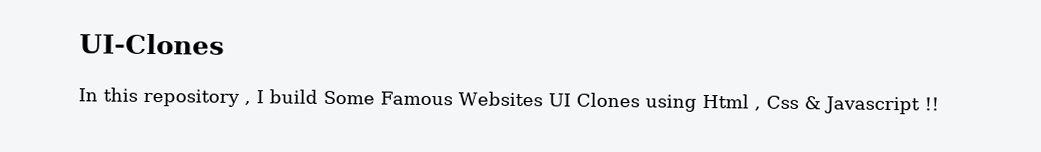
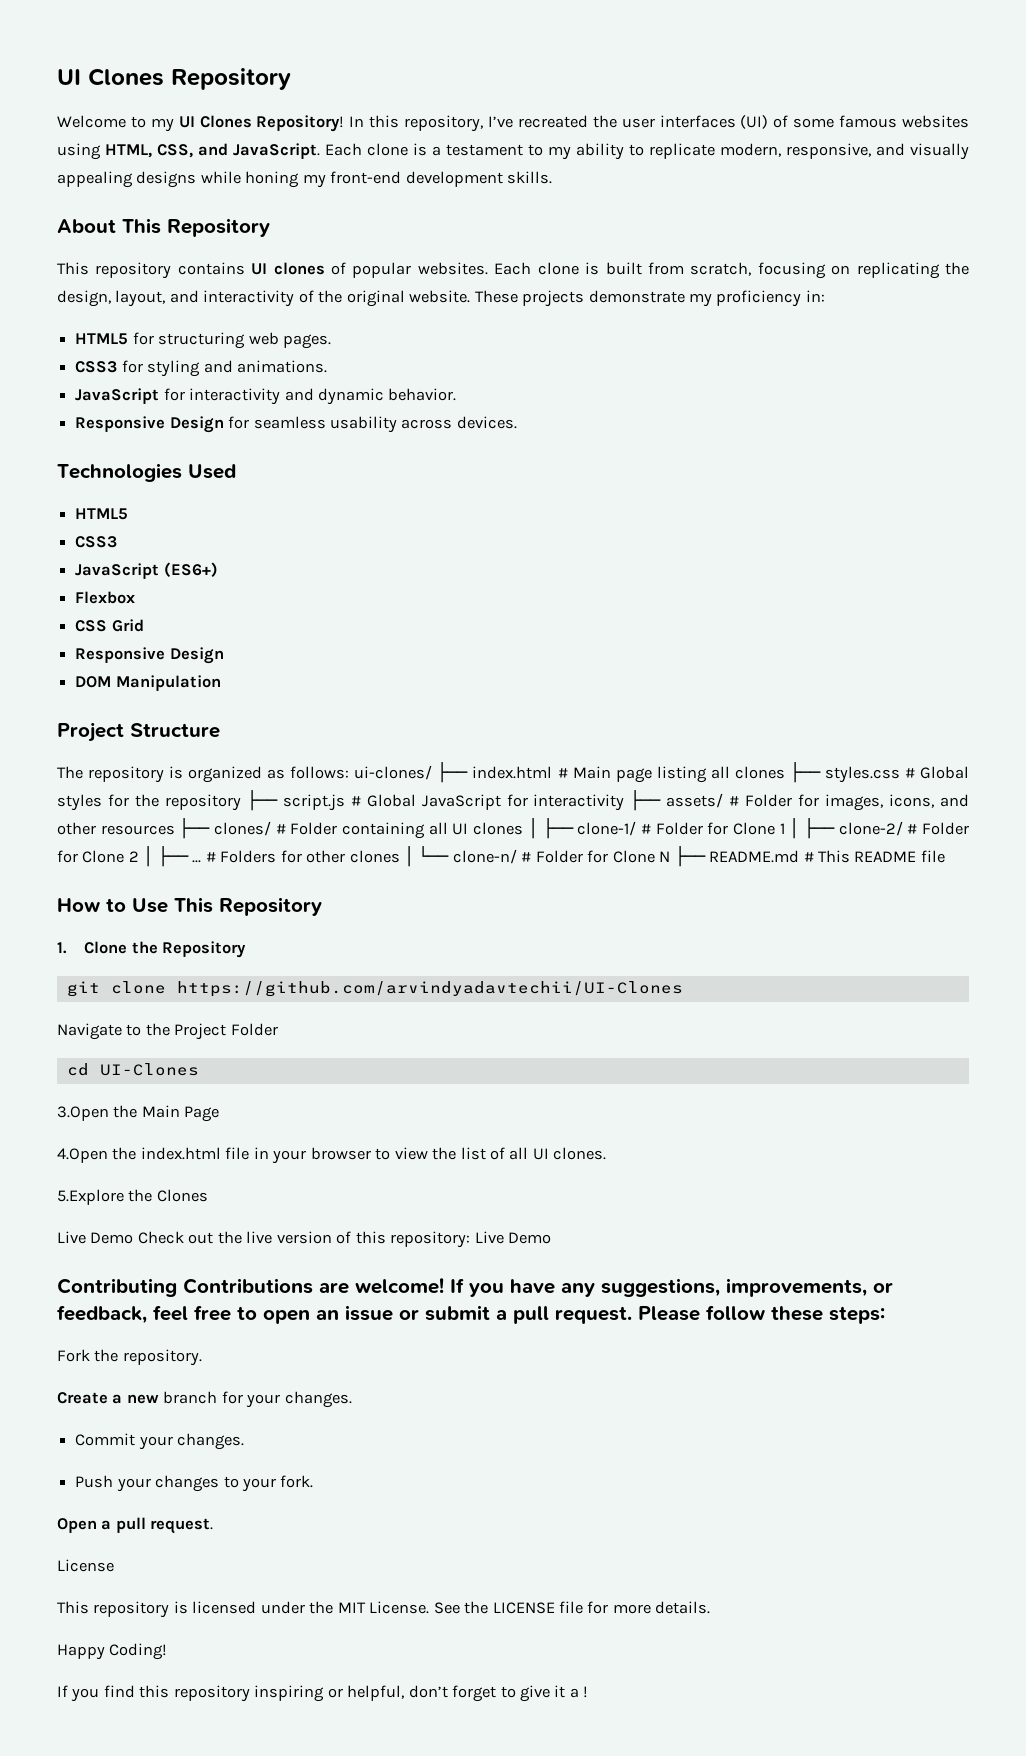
[79,33,225,55] [78,87,939,115] UI-Clones // In this repository , I build Some Famous Websites UI Clones using Html , Css & Javascript !! -> [57,68,291,90] [57,115,970,132] [57,143,969,160] [57,171,553,188] [57,218,270,237] [57,262,969,279] [57,290,825,307] [75,332,331,349] [75,360,327,377] [75,388,457,405] [75,416,517,433] [57,463,236,482] [75,508,129,520] [75,536,118,548] [75,562,218,579] [75,591,136,604] [75,619,144,632] [75,647,224,664] [75,675,221,691] [57,722,220,742] [57,762,969,783] [57,790,970,811] [57,818,969,839] [57,846,945,867] [57,897,322,916] [57,941,247,958] [66,981,683,997] [57,1023,278,1040] [66,1063,199,1076] [57,1105,220,1122] [57,1147,607,1164] [57,1189,208,1205] [57,1231,552,1248] [57,1278,893,1297] [57,1305,885,1324] [57,1349,202,1366] [57,1391,352,1408] [75,1433,245,1450] [75,1475,314,1492] [57,1517,214,1534] [57,1559,114,1572] [57,1601,711,1618] [57,1643,168,1660] [57,1685,589,1702] UI Clones Repository // Welcome to my UI Clones Repository! In this repository, I’ve recreated the user interfaces (UI) of some famous websites using HTML, CSS, and JavaScript. Each clone is a testament to my ability to replicate modern, responsive, and visually appealing designs while honing my front-end development skills. // About This Repository // This repository contains UI clones of popular websites. Each clone is built from scratch, focusing on replicating the design, layout, and interactivity of the original website. These projects demonstrate my proficiency in: // HTML5 for structuring web pages. // CSS3 for styling and animations. // JavaScript for interactivity and dynamic behavior. // Responsive Design for seamless usability across devices. // Technologies Used // HTML5 // CSS3 // JavaScript (ES6+) // Flexbox // CSS Grid // Responsive Design // DOM Manipulation // Project Structure // The repository is organized as follows: ui-clones/ ├── index.html # Main page listing all clones ├── styles.css # Global styles for the repository ├── script.js # Global JavaScript for interactivity ├── assets/ # Folder for images, icons, and other resources ├── clones/ # Folder containing all UI clones │ ├── clone-1/ # Folder for Clone 1 │ ├── clone-2/ # Folder for Clone 2 │ ├── ... # Folders for other clones │ └── clone-n/ # Folder for Clone N ├── README.md # This README file // How to Use This Repository // 1. Clone the Repository // git clone https://github.com/arvindyadavtechii/UI-Clones // Navigate to the Project Folder // cd UI-Clones // 3.Open the Main Page // 4.Open the index.html file in your browser to view the list of all UI clones. // 5.Explore the Clones // Live Demo Check out the live version of this repository: Live Demo // Contributing Contributions are welcome! If you have any suggestions, improvements, or feedback, feel free to open an issue or submit a pull request. Please follow these steps: // Fork the repository. // Create a new branch for your changes. // Commit your changes. // Push your changes to your fork. // Open a pull request. // License // This repository is licensed under the MIT License. See the LICENSE file for more details. // Happy Coding! // If you find this repository inspiring or helpful, don’t forget to give it a !

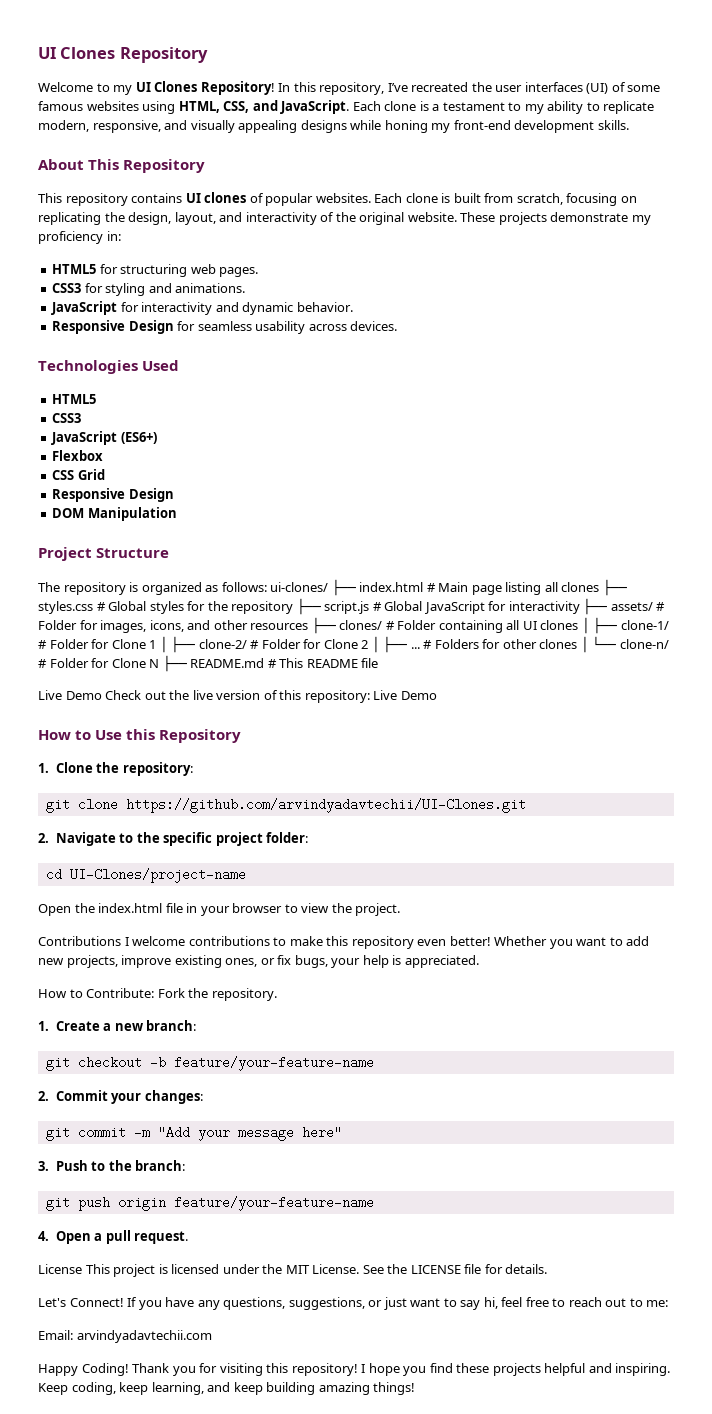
[57,897,322,916] [57,941,247,958] [66,981,683,997] [57,1023,278,1040] [66,1063,199,1076] [57,1105,220,1122] [57,1147,607,1164] [57,1189,208,1205] // How to Use This Repository // 1. Clone the Repository // git clone https://github.com/arvindyadavtechii/UI-Clones // Navigate to the Project Folder // cd UI-Clones // 3.Open the Main Page // 4.Open the index.html file in your browser to view the list of all UI clones. // 5.Explore the Clones -> (379, 663) none
[57,1278,893,1297] [57,1305,885,1324] Contributing Contributions are welcome! If you have any suggestions, improvements, or feedback, feel free to open an issue or submit a pull request. Please follow these steps: // -> [38,729,242,743] [38,762,193,776] [45,798,526,813] [38,832,309,846] [45,868,246,883] [38,903,401,916] [38,936,650,949] [38,955,479,968] [38,988,155,998] How to Use this Repository // 1. Clone the repository: // git clone https://github.com/arvindyadavtechii/UI-Clones.git // 2. Navigate to the specific project folder: // cd UI-Clones/project-name // Open the index.html file in your browser to view the project. // Contributions I welcome contributions to make this repository even better! Whether you want to add new projects, improve existing ones, or fix bugs, your help is appreciated. // How to Contribute:
(202, 1357) none -> [38,1021,49,1031] 1.
[163,1391,352,1408] [75,1433,245,1450] [75,1475,314,1492] branch for your changes. // Commit your changes. // Push your changes to your fork. // -> [146,1020,197,1031] [45,1056,374,1071] [38,1090,203,1104] [45,1126,342,1141] [38,1160,186,1171] [45,1196,374,1211] [38,1231,49,1241] branch: // git checkout -b feature/your-feature-name // 2. Commit your changes: // git commit -m "Add your message here" // 3. Push to the branch: // git push origin feature/your-feature-name // 4.
[57,1601,170,1618] // This repository -> [85,1264,156,1277] This project
[612,1604,651,1614] more -> (503, 1269) none
[57,1643,168,1660] [57,1685,589,1702] Happy Coding! // If you find this repository inspiring or helpful, don’t forget to give it a ! -> [38,1297,669,1310] [38,1330,212,1343] [38,1363,671,1376] [38,1382,416,1395] Let's Connect! If you have any questions, suggestions, or just want to say hi, feel free to reach out to me: // Email: arvindyadavtechii.com // Happy Coding! Thank you for visiting this repository! I hope you find these projects helpful and inspiring. Keep coding, keep learning, and keep building amazing things!

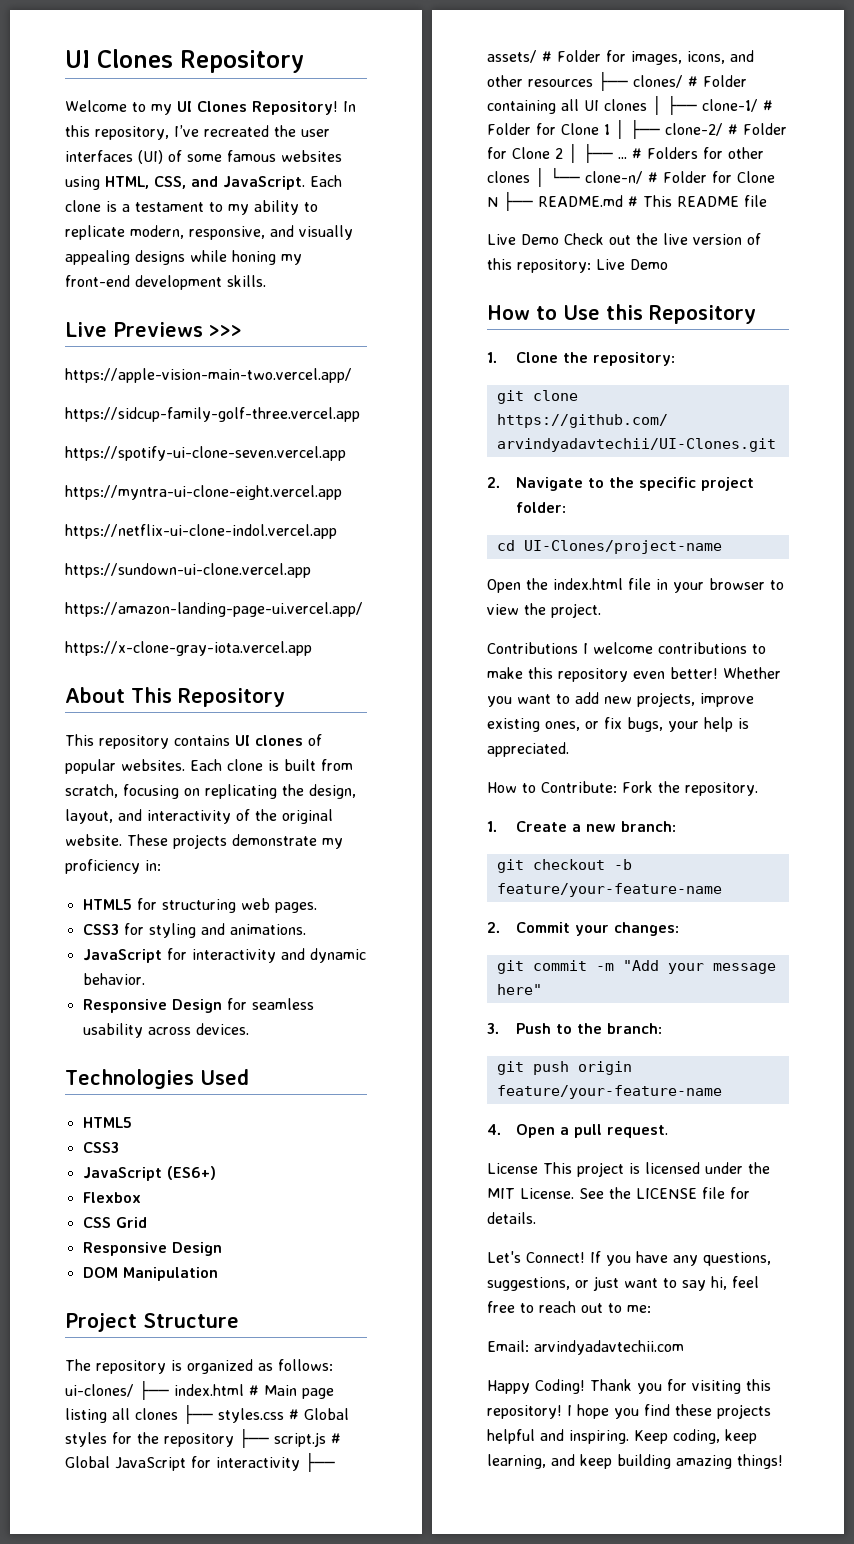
(629, 125) none -> [65,322,242,337] [65,368,352,383] [65,407,360,422] [65,446,346,461] [65,485,342,500] [65,524,337,539] [65,563,311,578] [65,602,363,617] [65,641,312,656] // Live Previews >>> // https://apple-vision-main-two.vercel.app/ // https://sidcup-family-golf-three.vercel.app // https://spotify-ui-clone-seven.vercel.app // https://myntra-ui-clone-eight.vercel.app // https://netflix-ui-clone-indol.vercel.app // https://sundown-ui-clone.vercel.app // https://amazon-landing-page-ui.vercel.app/ // https://x-clone-gray-iota.vercel.app

